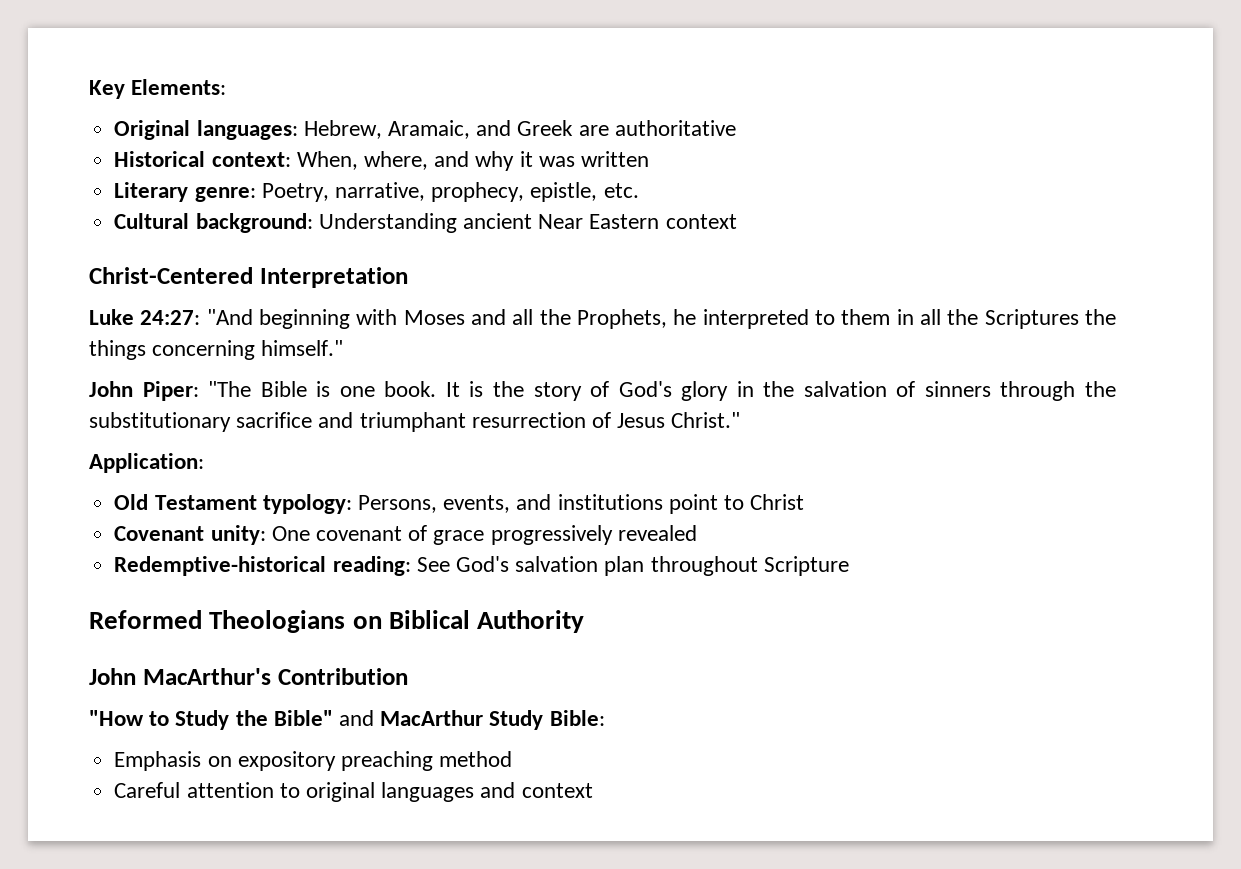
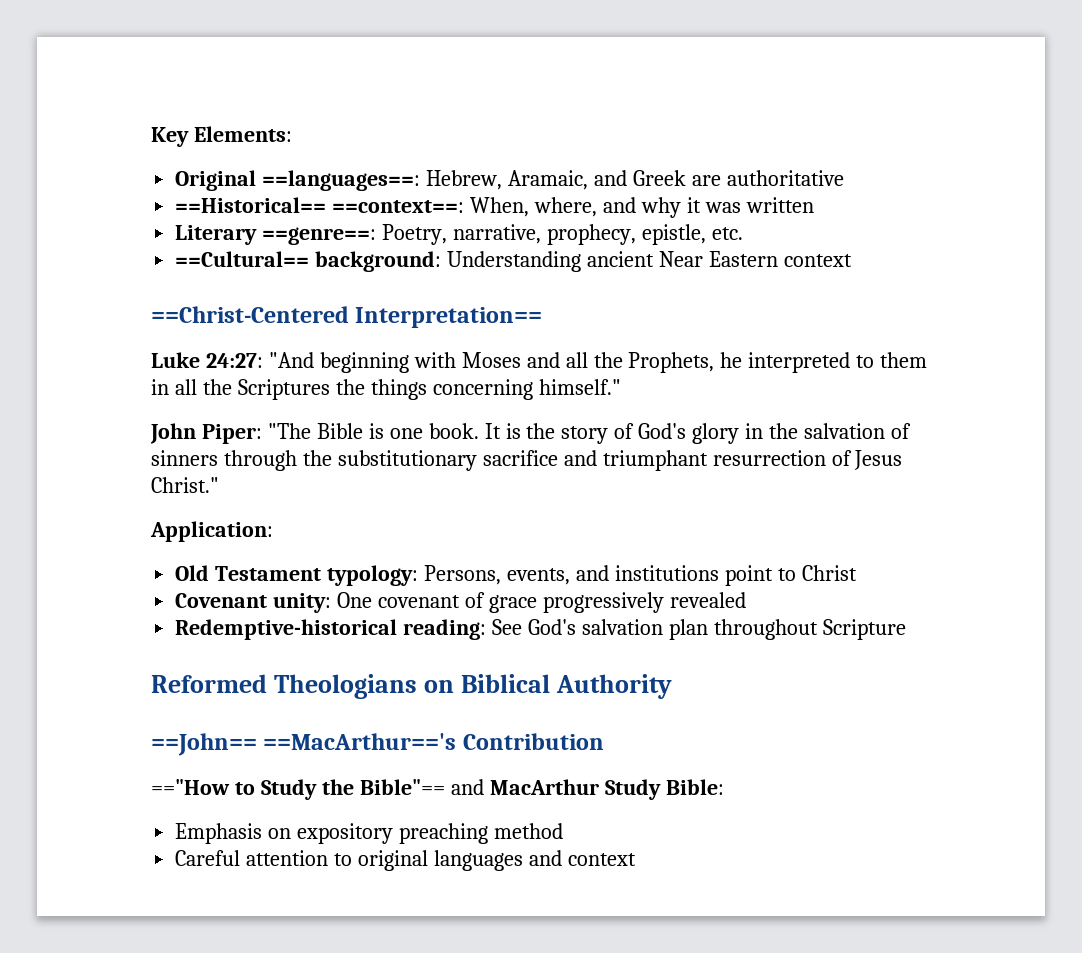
[196,120,298,140] languages: -> [262,170,421,191] ==languages==:
[114,151,291,167] Historical context: -> [175,197,465,213] ==Historical== ==context==:
[194,187,256,202] genre: -> [262,227,377,245] ==genre==:
[114,213,190,229] Cultural -> [175,251,310,267] ==Cultural==
[89,267,408,288] Christ-Centered Interpretation -> [151,306,543,328] ==Christ-Centered Interpretation==
[89,668,271,685] John MacArthur's -> [151,733,457,756] ==John== ==MacArthur=='s
[89,710,144,726] "How -> [151,779,230,795] =="How
[273,710,333,726] Bible" -> [359,779,445,795] Bible"==

